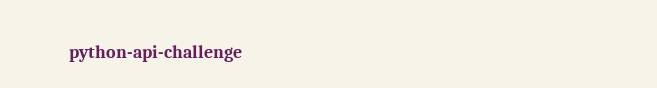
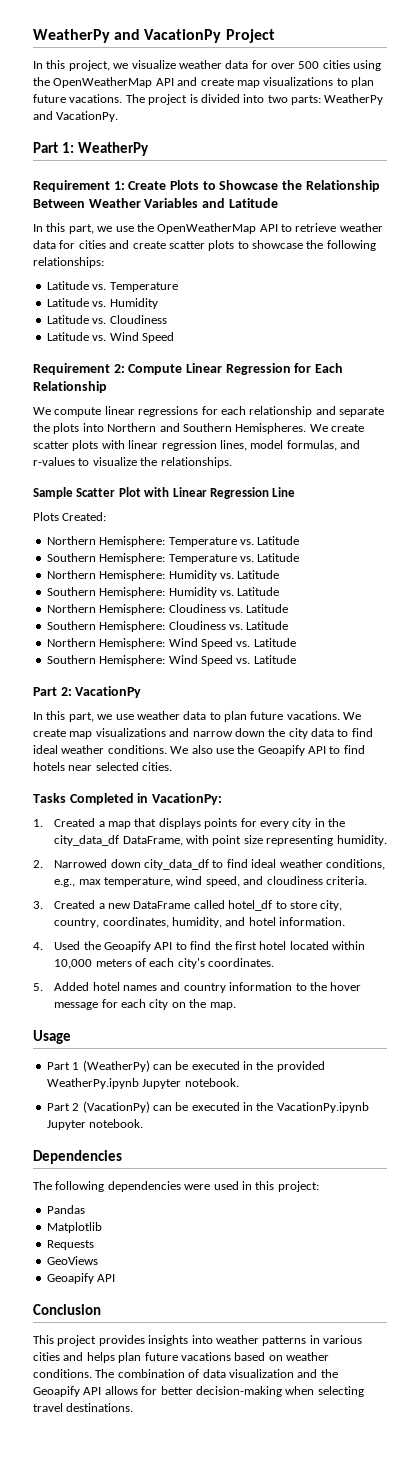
[69,45,242,62] python-api-challenge -> [33,29,275,43] [33,60,382,71] [33,77,374,88] [33,94,384,105] [33,111,119,122] [33,142,149,156] [33,180,380,192] [33,198,278,208] [33,223,383,234] [33,240,376,251] [33,257,104,268] [46,281,178,292] [46,298,158,309] [46,315,167,324] [46,332,174,343] [33,363,343,375] [33,381,107,393] [33,406,384,417] [33,423,364,434] [33,440,360,451] [33,457,232,468] [33,487,296,499] [33,512,107,521] [46,536,300,547] [46,553,300,564] [46,570,280,581] [46,587,280,598] [46,604,289,615] [46,621,289,632] [46,638,296,649] [46,655,296,666] [33,686,142,698] [33,711,362,722] [33,728,373,739] [33,745,365,756] [33,762,173,771] [33,793,222,805] [33,818,346,829] [54,835,387,846] [33,859,385,870] [54,876,367,887] [33,900,343,911] [54,917,346,928] [33,941,366,952] [54,958,275,969] [33,982,362,993] [54,999,236,1010] [33,1030,71,1044] [46,1060,325,1072] [46,1078,239,1089] [46,1101,369,1113] [46,1119,144,1130] [33,1150,122,1164] [33,1181,319,1192] [46,1205,85,1214] [46,1222,102,1233] [46,1240,94,1250] [46,1256,98,1265] [46,1273,116,1284] [33,1304,101,1315] [33,1335,362,1346] [33,1352,329,1363] [33,1369,338,1378] [33,1386,364,1397] [33,1403,134,1412] WeatherPy and VacationPy Project // In this project, we visualize weather data for over 500 cities using the OpenWeatherMap API and create map visualizations to plan future vacations. The project is divided into two parts: WeatherPy and VacationPy. // Part 1: WeatherPy // Requirement 1: Create Plots to Showcase the Relationship Between Weather Variables and Latitude // In this part, we use the OpenWeatherMap API to retrieve weather data for cities and create scatter plots to showcase the following relationships: // Latitude vs. Temperature // Latitude vs. Humidity // Latitude vs. Cloudiness // Latitude vs. Wind Speed // Requirement 2: Compute Linear Regression for Each Relationship // We compute linear regressions for each relationship and separate the plots into Northern and Southern Hemispheres. We create scatter plots with linear regression lines, model formulas, and r-values to visualize the relationships. // Sample Scatter Plot with Linear Regression Line // Plots Created: // Northern Hemisphere: Temperature vs. Latitude // Southern Hemisphere: Temperature vs. Latitude // Northern Hemisphere: Humidity vs. Latitude // Southern Hemisphere: Humidity vs. Latitude // Northern Hemisphere: Cloudiness vs. Latitude // Southern Hemisphere: Cloudiness vs. Latitude // Northern Hemisphere: Wind Speed vs. Latitude // Southern Hemisphere: Wind Speed vs. Latitude // Part 2: VacationPy // In this part, we use weather data to plan future vacations. We create map visualizations and narrow down the city data to find ideal weather conditions. We also use the Geoapify API to find hotels near selected cities. // Tasks Completed in VacationPy: // 1. Created a map that displays points for every city in the city_data_df DataFrame, with point size representing humidity. // 2. Narrowed down city_data_df to find ideal weather conditions, e.g., max temperature, wind speed, and cloudiness criteria. // 3. Created a new DataFrame called hotel_df to store city, country, coordinates, humidity, and hotel information. // 4. Used the Geoapify API to find the first hotel located within 10,000 meters of each city's coordinates. // 5. Added hotel names and country information to the hover message for each city on the map. // Usage // Part 1 (WeatherPy) can be executed in the provided WeatherPy.ipynb Jupyter notebook. // Part 2 (VacationPy) can be executed in the VacationPy.ipynb Jupyter notebook. // Dependencies // The following dependencies were used in this project: // Pandas // Matplotlib // Requests // GeoViews // Geoapify API // Conclusion // This project provides insights into weather patterns in various cities and helps plan future vacations based on weather conditions. The combination of data visualization and the Geoapify API allows for better decision-making when selecting travel destinations.

